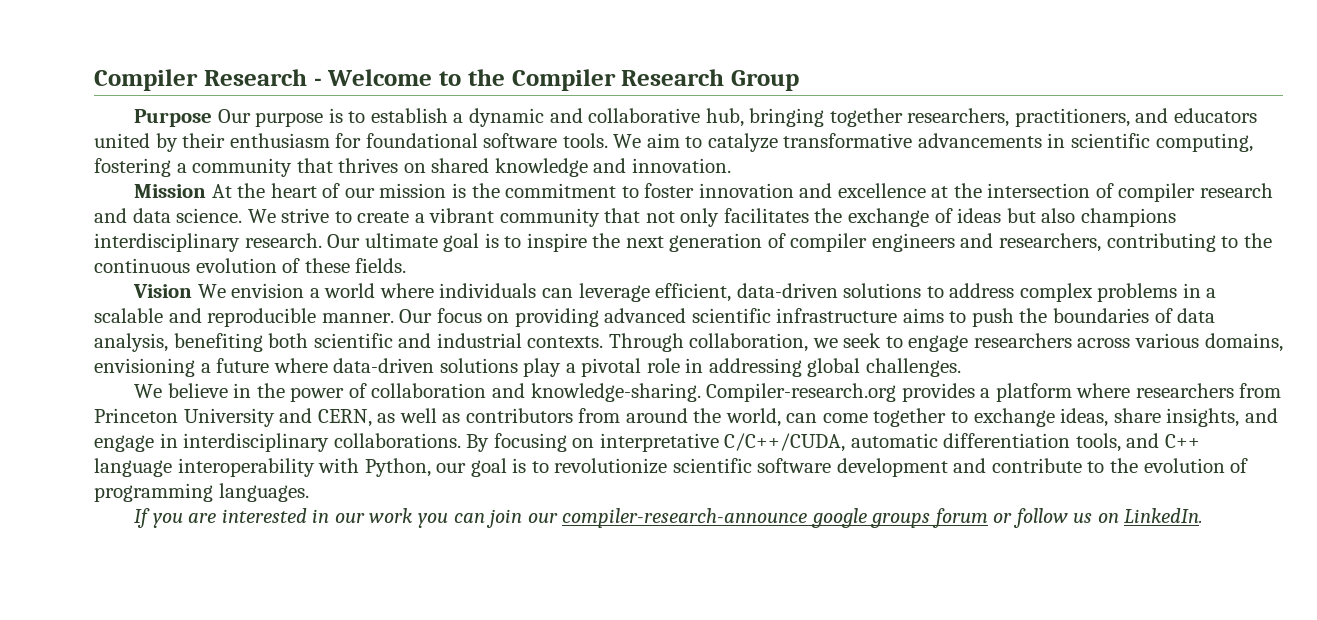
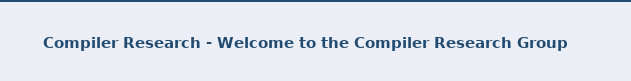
[134,108,1257,127] [94,133,1253,152] [94,158,731,177] [134,183,1273,202] [94,208,1176,227] [94,233,1272,252] [94,258,407,273] [133,283,1217,302] [94,308,1216,327] [94,333,1283,352] [94,358,961,377] [134,383,1282,402] [94,408,1278,427] [94,433,1200,452] [94,458,1249,477] [94,483,309,502] [134,508,1204,528] // Purpose Our purpose is to establish a dynamic and collaborative hub, bringing together researchers, practitioners, and educators united by their enthusiasm for foundational software tools. We aim to catalyze transformative advancements in scientific computing, fostering a community that thrives on shared knowledge and innovation. // Mission At the heart of our mission is the commitment to foster innovation and excellence at the intersection of compiler research and data science. We strive to create a vibrant community that not only facilitates the exchange of ideas but also champions interdisciplinary research. Our ultimate goal is to inspire the next generation of compiler engineers and researchers, contributing to the continuous evolution of these fields. // Vision We envision a world where individuals can leverage efficient, data-driven solutions to address complex problems in a scalable and reproducible manner. Our focus on providing advanced scientific infrastructure aims to push the boundaries of data analysis, benefiting both scientific and industrial contexts. Through collaboration, we seek to engage researchers across various domains, envisioning a future where data-driven solutions play a pivotal role in addressing global challenges. // We believe in the power of collaboration and knowledge-sharing. Compiler-research.org provides a platform where researchers from Princeton University and CERN, as well as contributors from around the world, can come together to exchange ideas, share insights, and engage in interdisciplinary collaborations. By focusing on interpretative C/C++/CUDA, automatic differentiation tools, and C++ language interoperability with Python, our goal is to revolutionize scientific software development and contribute to the evolution of programming languages. // If you are interested in our work you can join our compiler-research-announce google groups forum or follow us on LinkedIn. -> (568, 44) none

